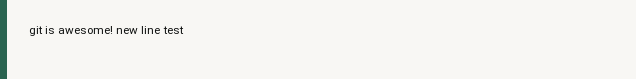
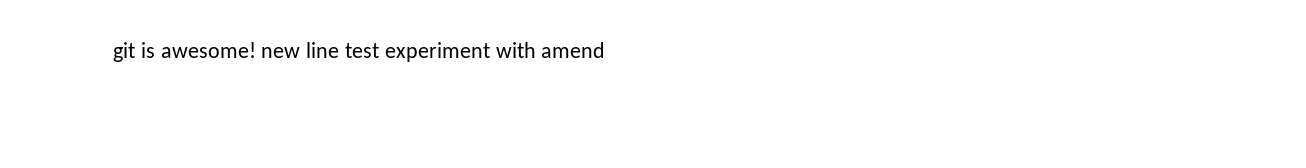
(184, 30) none -> [384,42,606,62] experiment with amend

